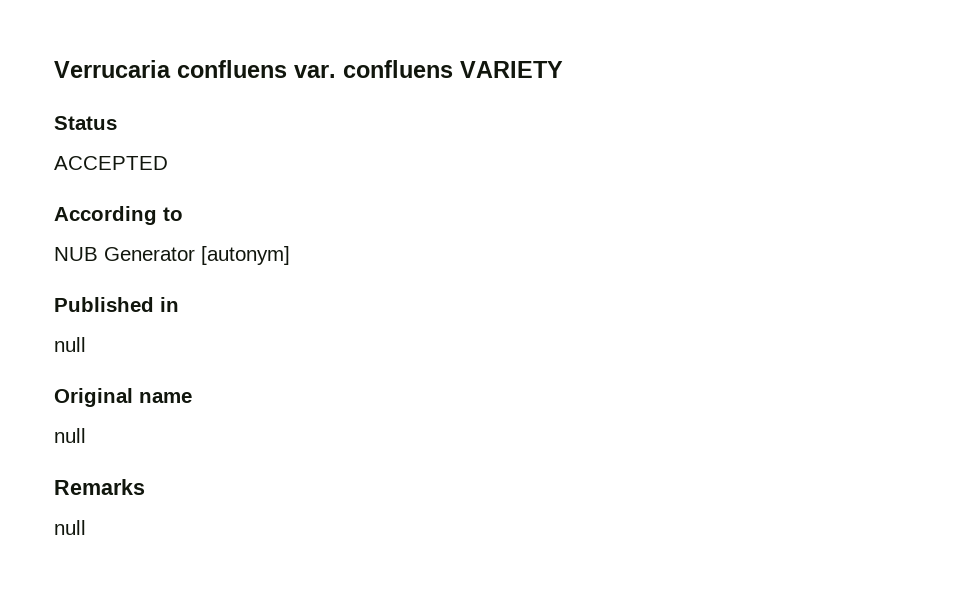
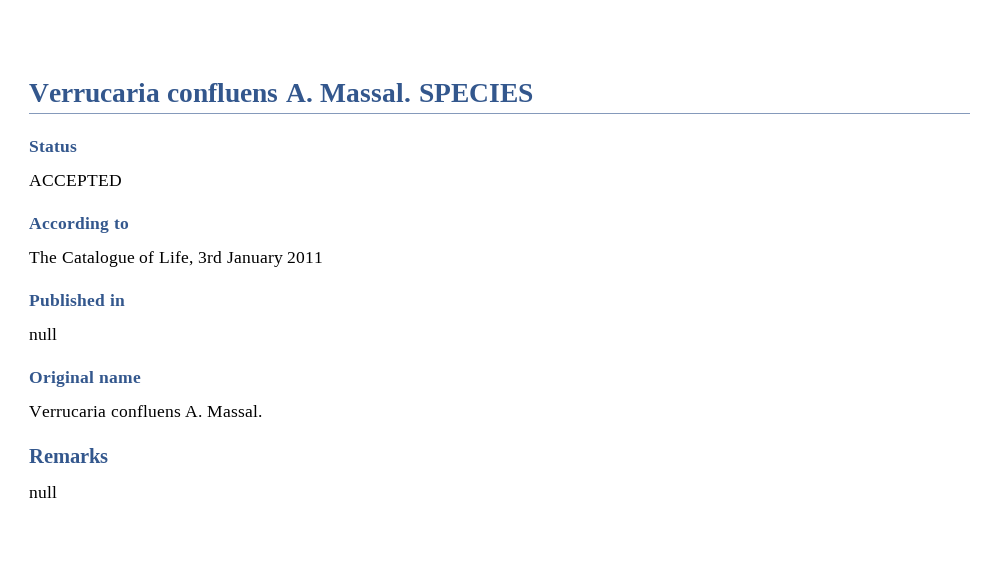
[54,60,563,78] Verrucaria confluens var. confluens VARIETY -> [29,83,533,102] Verrucaria confluens A. Massal. SPECIES
[54,246,290,265] NUB Generator [autonym] -> [29,251,324,267] The Catalogue of Life, 3rd January 2011
[54,428,86,443] null -> [29,405,263,417] Verrucaria confluens A. Massal.

